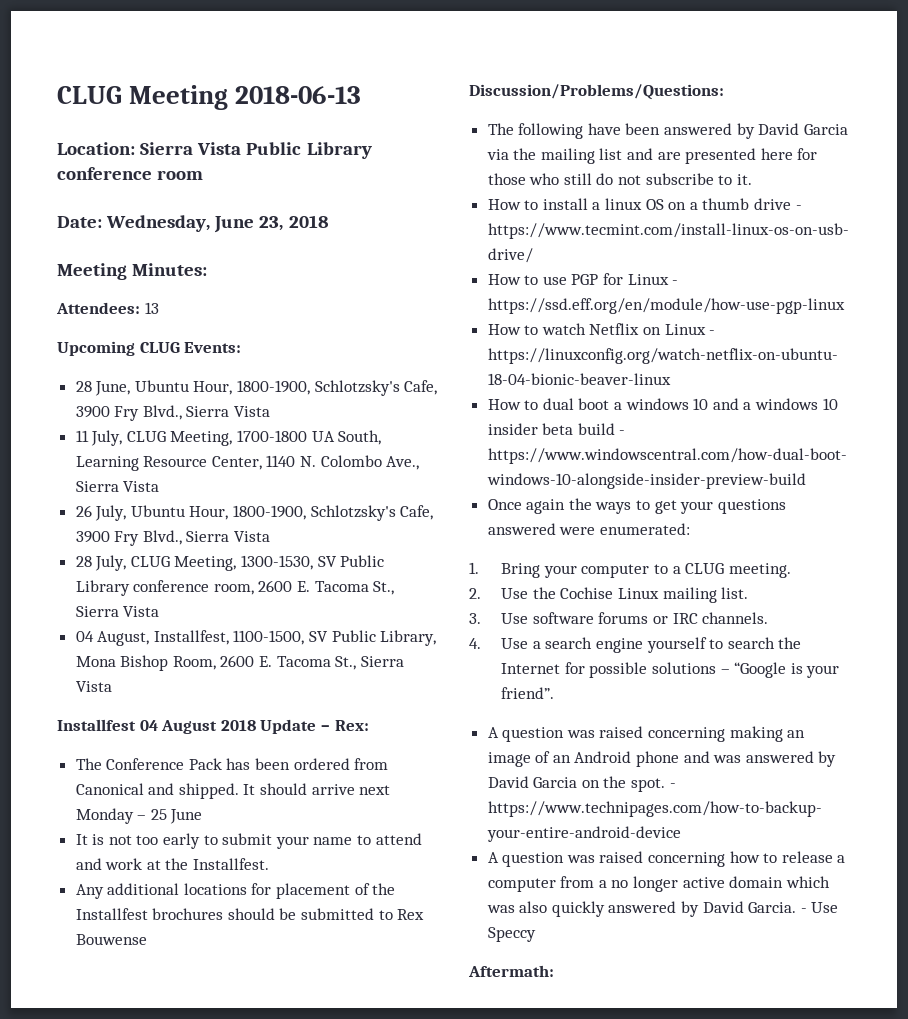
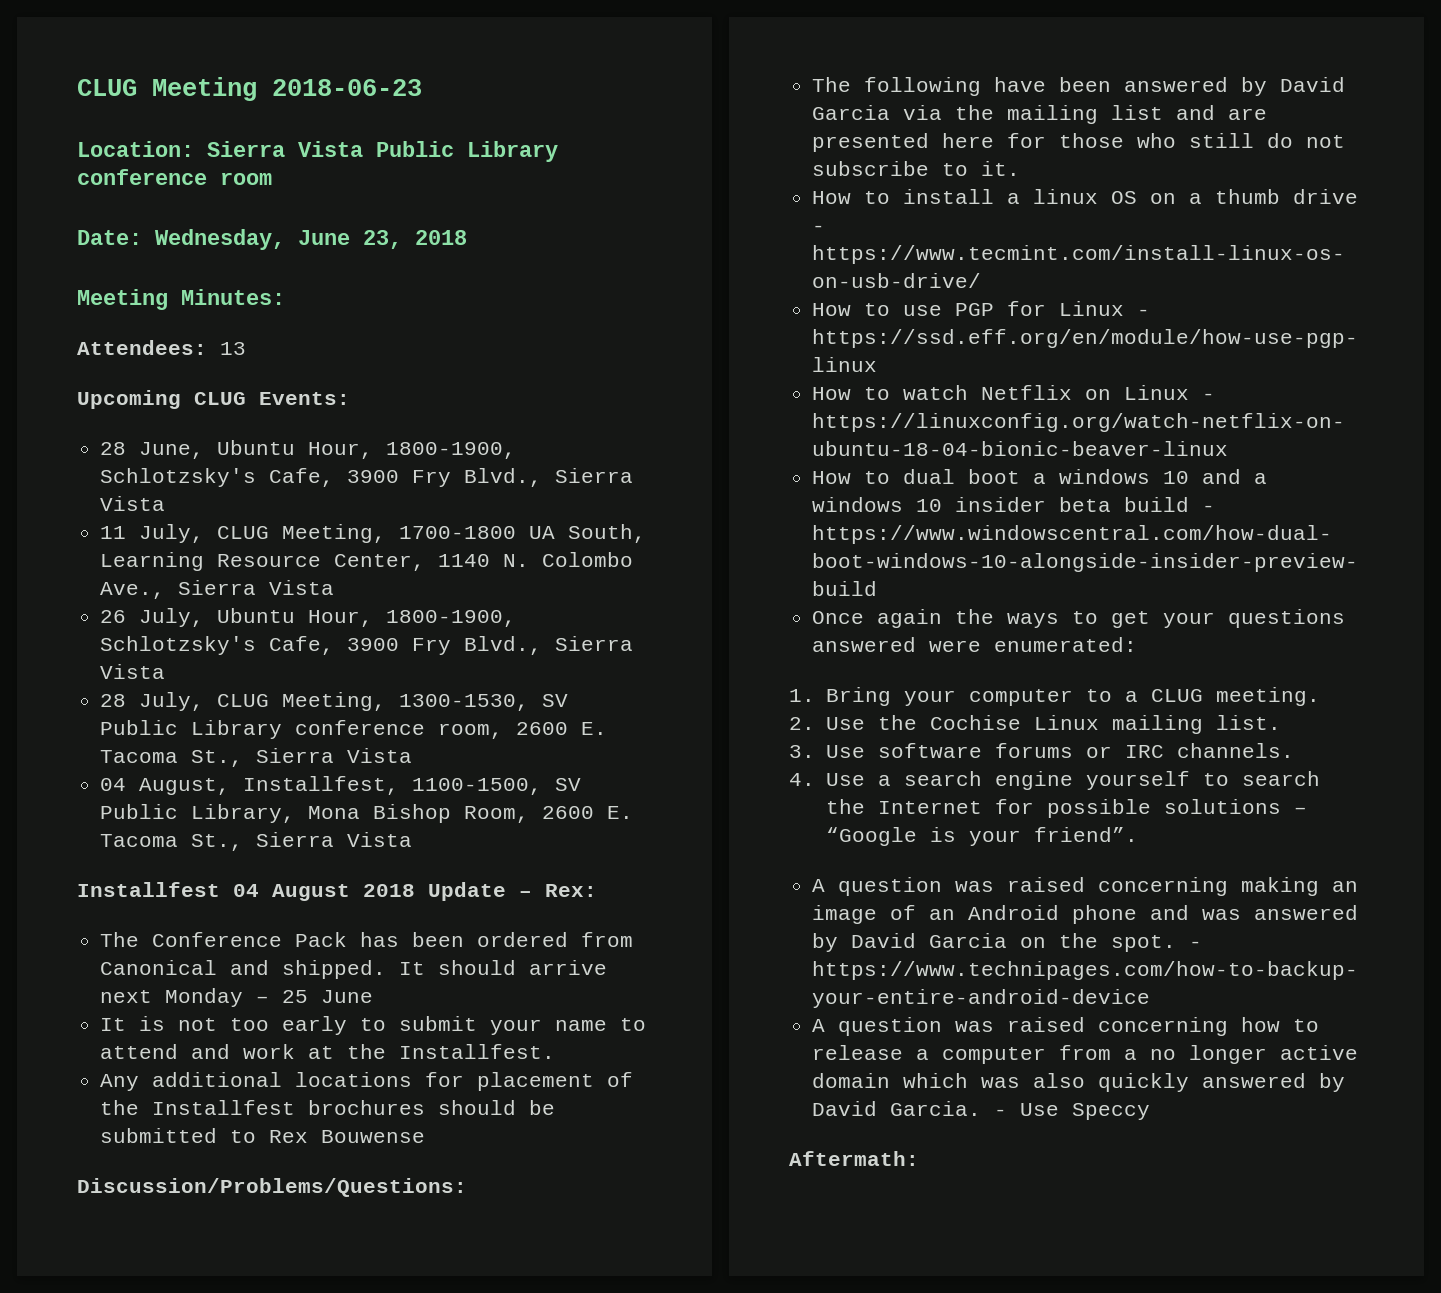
[235,86,362,104] 2018-06-13 -> [272,79,422,96] 2018-06-23

